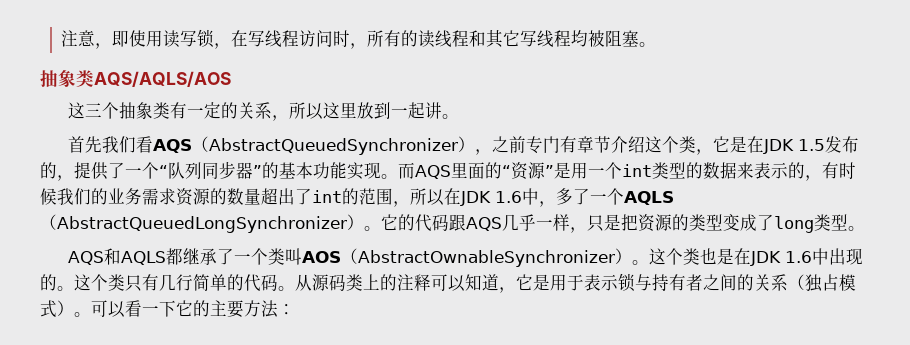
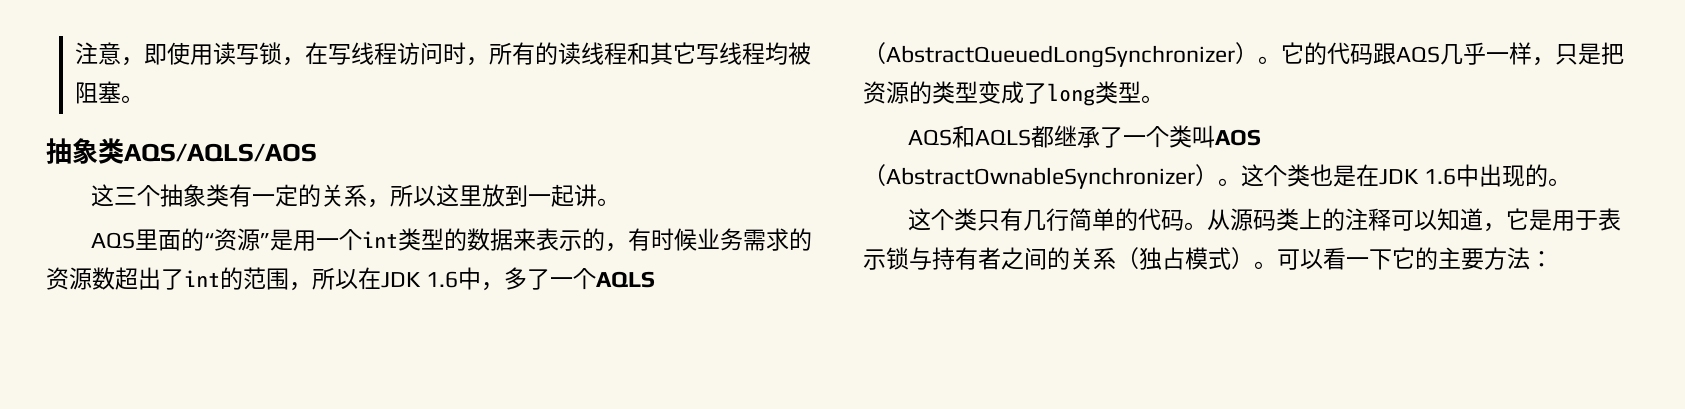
[68,136,860,155] [40,161,415,181] 首先我们看AQS（AbstractQueuedSynchronizer），之前专门有章节介绍这个类，它是在JDK 1.5发布的，提供了一个“队列同步器”的基本功能实现。而 -> (621, 202) none
[57,188,108,205] 我们的 -> (698, 239) none
[176,188,261,206] 资源的数量 -> [789,228,813,251] [46,267,115,290] 的资源数
(74, 288) none -> (1572, 182) //

